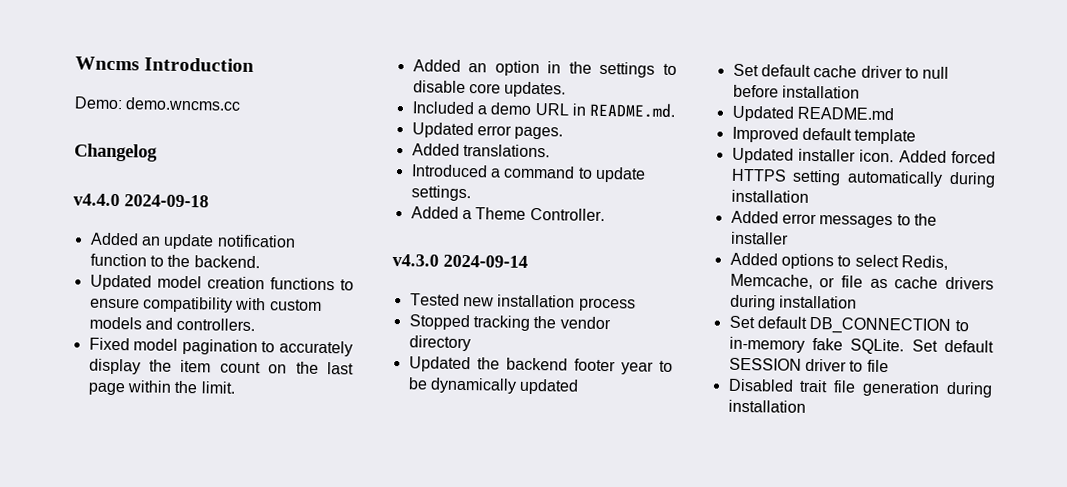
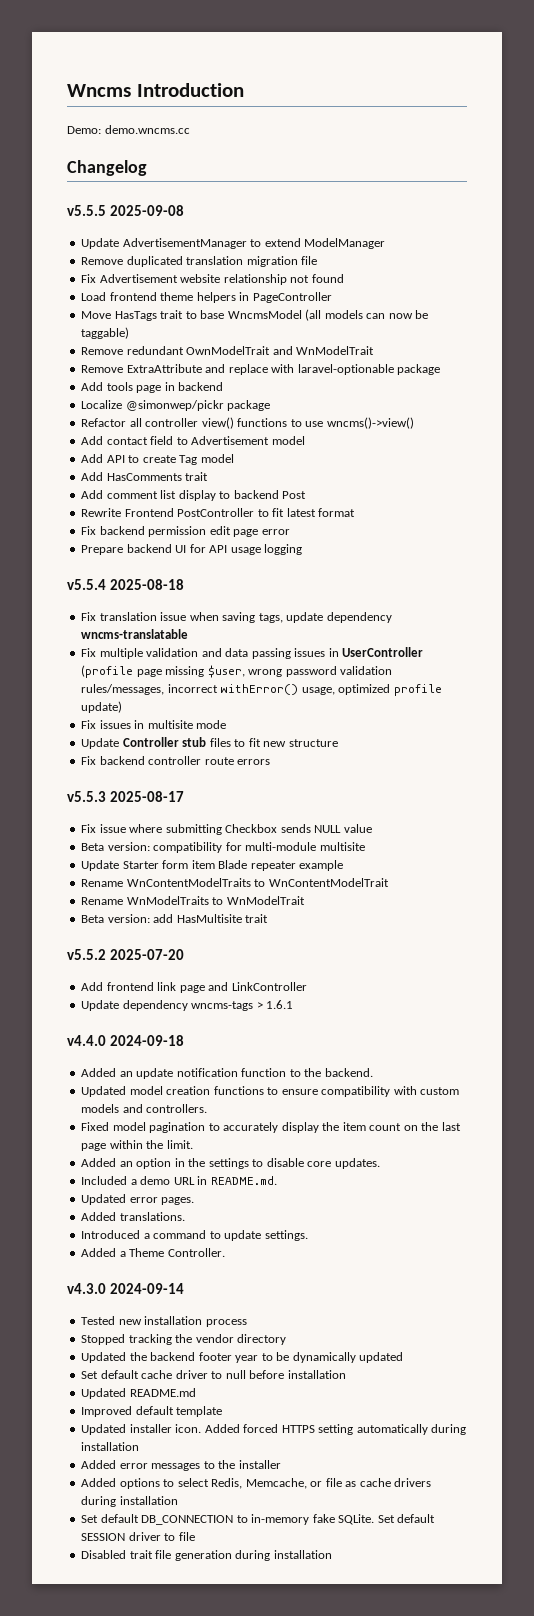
(158, 152) none -> [67,205,185,216] [81,238,386,249] [81,256,318,267] [81,274,344,285] [81,292,332,303] [81,309,429,321] [81,327,130,339] [81,346,375,355] [81,364,441,375] [81,382,224,393] [81,400,271,411] [81,417,414,429] [81,436,305,445] [81,454,234,465] [81,472,209,481] [81,490,307,501] [81,508,356,517] [81,526,290,537] [81,544,303,555] [67,579,185,590] [81,612,392,623] [81,629,189,639] [81,647,424,659] [81,665,393,678] [81,684,442,696] [81,701,123,713] [81,720,227,729] [81,737,338,749] [81,756,271,765] [67,791,185,802] [81,824,372,835] [81,842,365,853] [81,860,344,871] [81,878,389,887] [81,896,305,905] [81,914,269,923] [67,949,185,960] [81,982,307,993] [81,1000,294,1011] // v5.5.5 2025-09-08 // Update AdvertisementManager to extend ModelManager // Remove duplicated translation migration file // Fix Advertisement website relationship not found // Load frontend theme helpers in PageController // Move HasTags trait to base WncmsModel (all models can now be taggable) // Remove redundant OwnModelTrait and WnModelTrait // Remove ExtraAttribute and replace with laravel-optionable package // Add tools page in backend // Localize @simonwep/pickr package // Refactor all controller view() functions to use wncms()->view() // Add contact field to Advertisement model // Add API to create Tag model // Add HasComments trait // Add comment list display to backend Post // Rewrite Frontend PostController to fit latest format // Fix backend permission edit page error // Prepare backend UI for API usage logging // v5.5.4 2025-08-18 // Fix translation issue when saving tags, update dependency wncms-translatable // Fix multiple validation and data passing issues in UserController (profile page missing $user, wrong password validation rules/messages, incorrect withError() usage, optimized profile update) // Fix issues in multisite mode // Update Controller stub files to fit new structure // Fix backend controller route errors // v5.5.3 2025-08-17 // Fix issue where submitting Checkbox sends NULL value // Beta version: compatibility for multi-module multisite // Update Starter form item Blade repeater example // Rename WnContentModelTraits to WnContentModelTrait // Rename WnModelTraits to WnModelTrait // Beta version: add HasMultisite trait // v5.5.2 2025-07-20 // Add frontend link page and LinkController // Update dependency wncms-tags > 1.6.1

